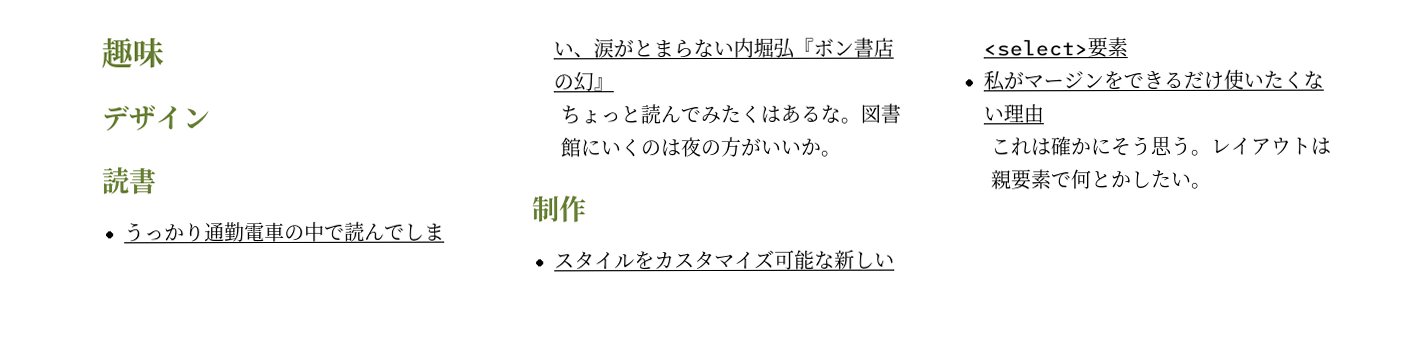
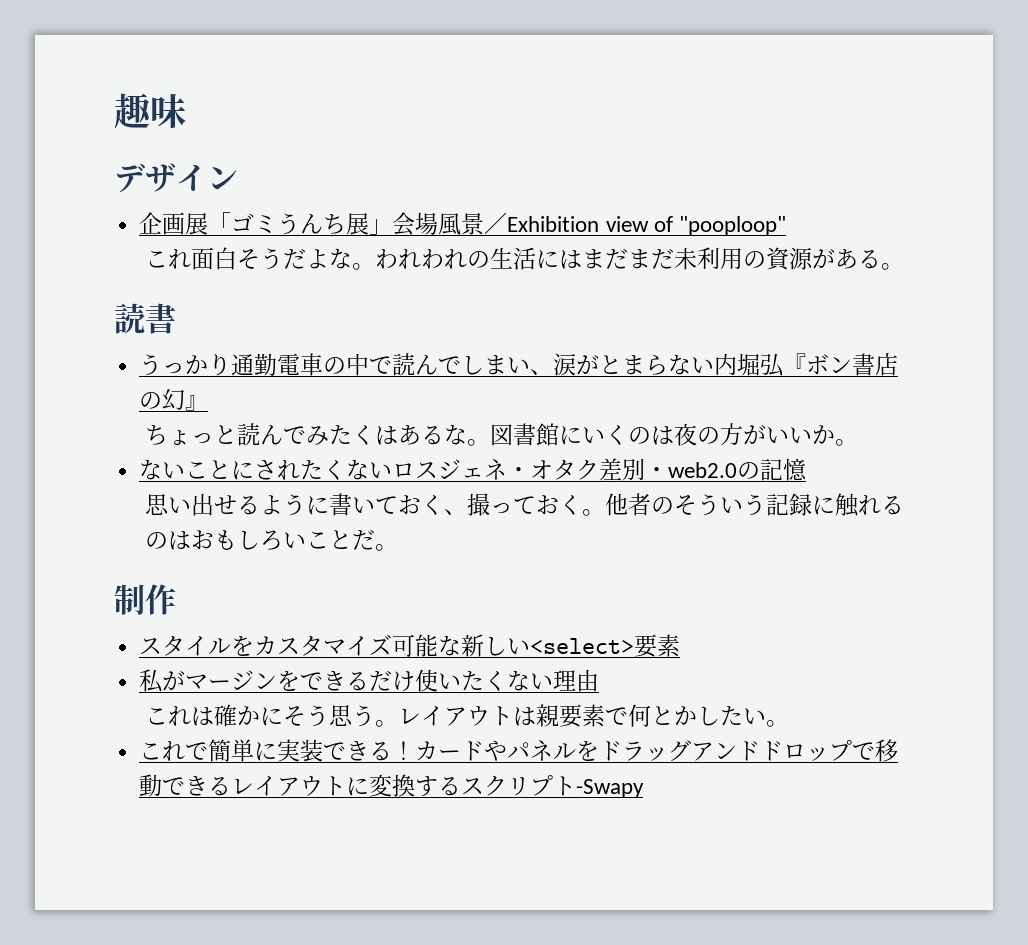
(210, 118) none -> [139,212,786,236] [144,247,904,271] // 企画展「ゴミうんち展」会場風景／Exhibition view of "pooploop" // これ面白そうだよな。われわれの生活にはまだまだ未利用の資源がある。
(841, 153) none -> [139,458,808,481] [144,493,904,517] [144,529,398,551] // ないことにされたくないロスジェネ・オタク差別・web2.0の記憶 // 思い出せるように書いておく、撮っておく。他者のそういう記録に触れるのはおもしろいことだ。
(1212, 185) none -> [139,739,899,762] [139,774,645,798] // これで簡単に実装できる！カードやパネルをドラッグアンドドロップで移動できるレイアウトに変換するスクリプト-Swapy

